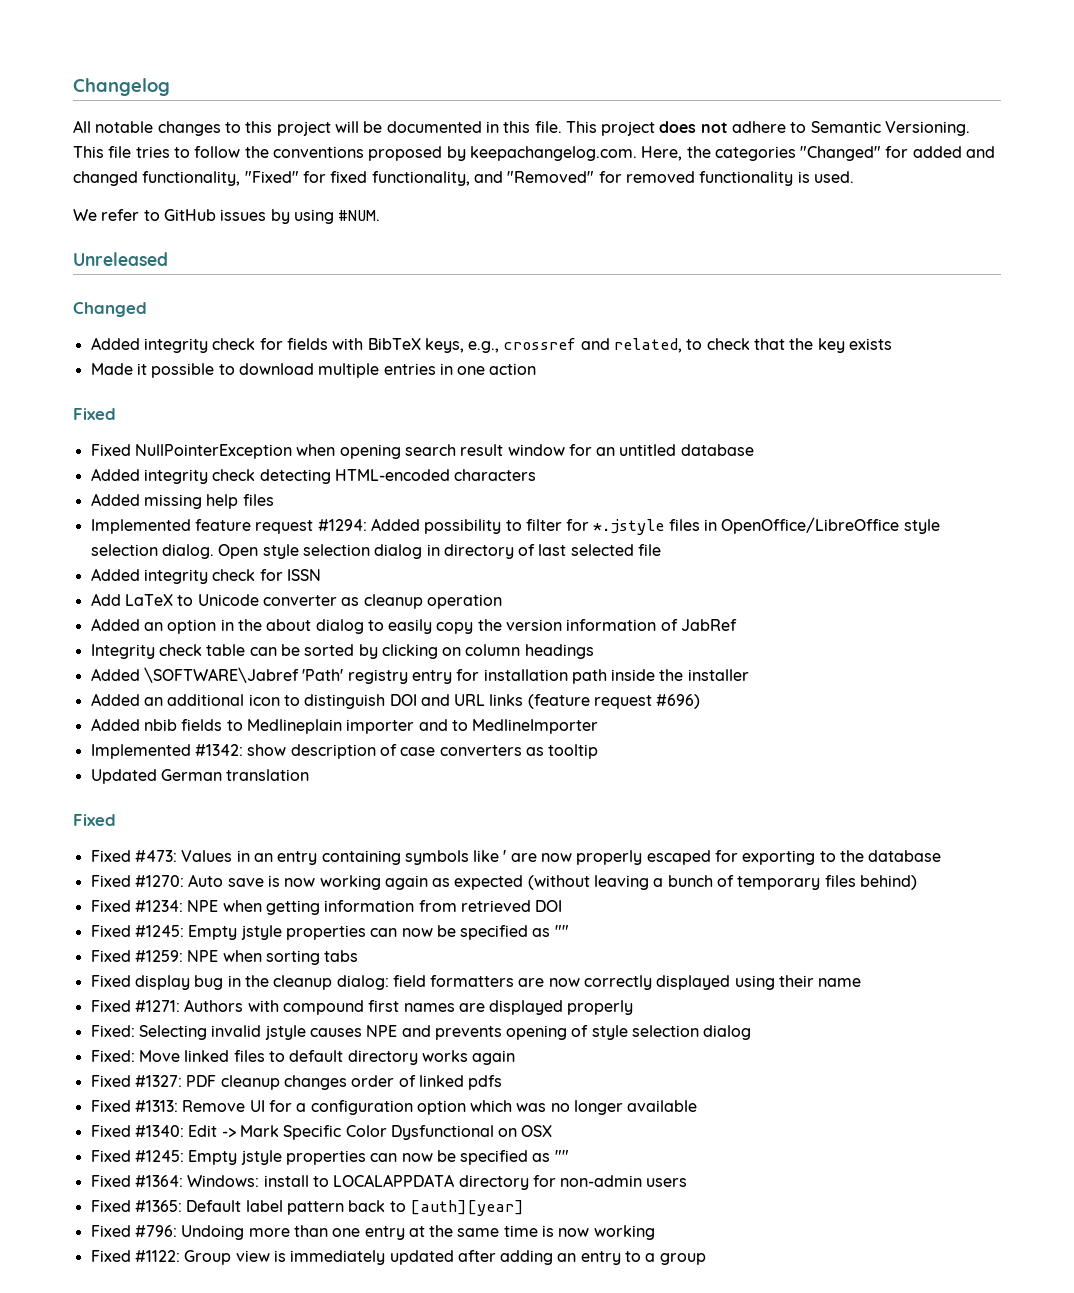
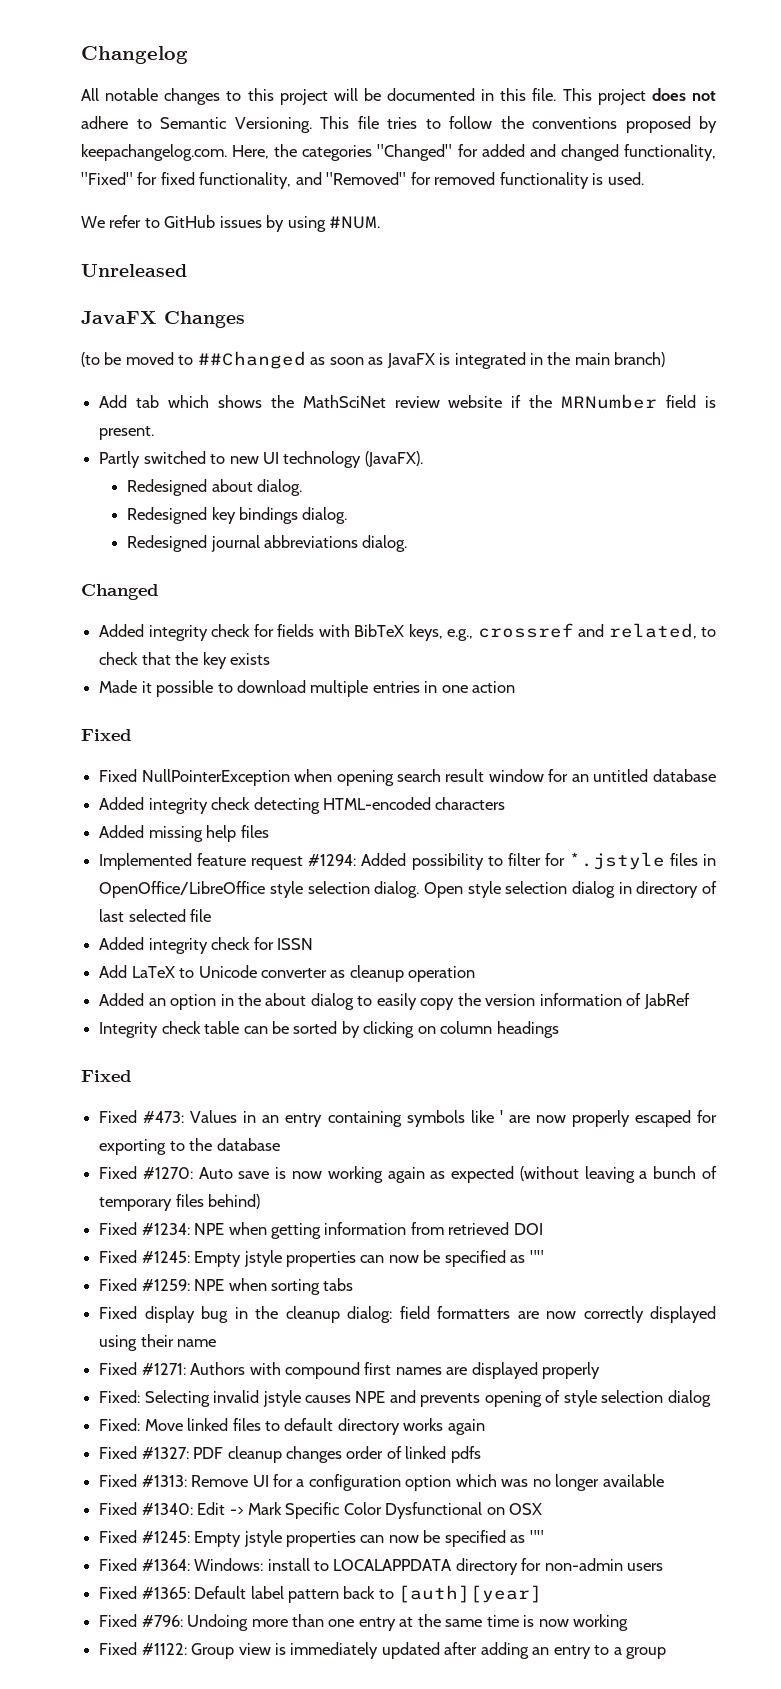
(168, 259) none -> [81,311,245,328] [81,351,666,369] [99,394,716,409] [99,426,155,440] [99,451,423,468] [127,479,302,496] [127,507,348,524] [127,535,408,552] // JavaFX Changes // (to be moved to ##Changed as soon as JavaFX is integrated in the main branch) // Add tab which shows the MathSciNet review website if the MRNumber field is present. // Partly switched to new UI technology (JavaFX). // Redesigned about dialog. // Redesigned key bindings dialog. // Redesigned journal abbreviations dialog.
[90,667,749,684] [90,693,701,709] [90,718,599,734] [90,744,599,759] [90,769,310,784] // Added \SOFTWARE\Jabref 'Path' registry entry for installation path inside the installer // Added an additional icon to distinguish DOI and URL links (feature request #696) // Added nbib fields to Medlineplain importer and to MedlineImporter // Implemented #1342: show description of case converters as tooltip // Updated German translation -> (559, 1029) none

